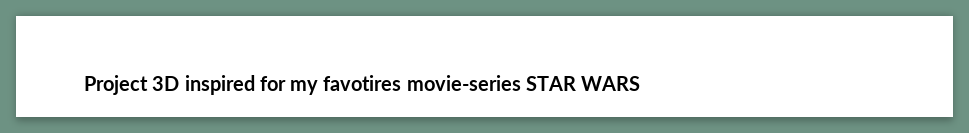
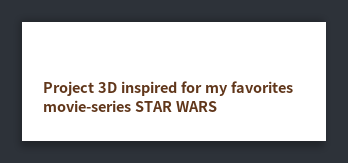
[323,75,402,91] favotires -> [230,81,293,93] favorites

